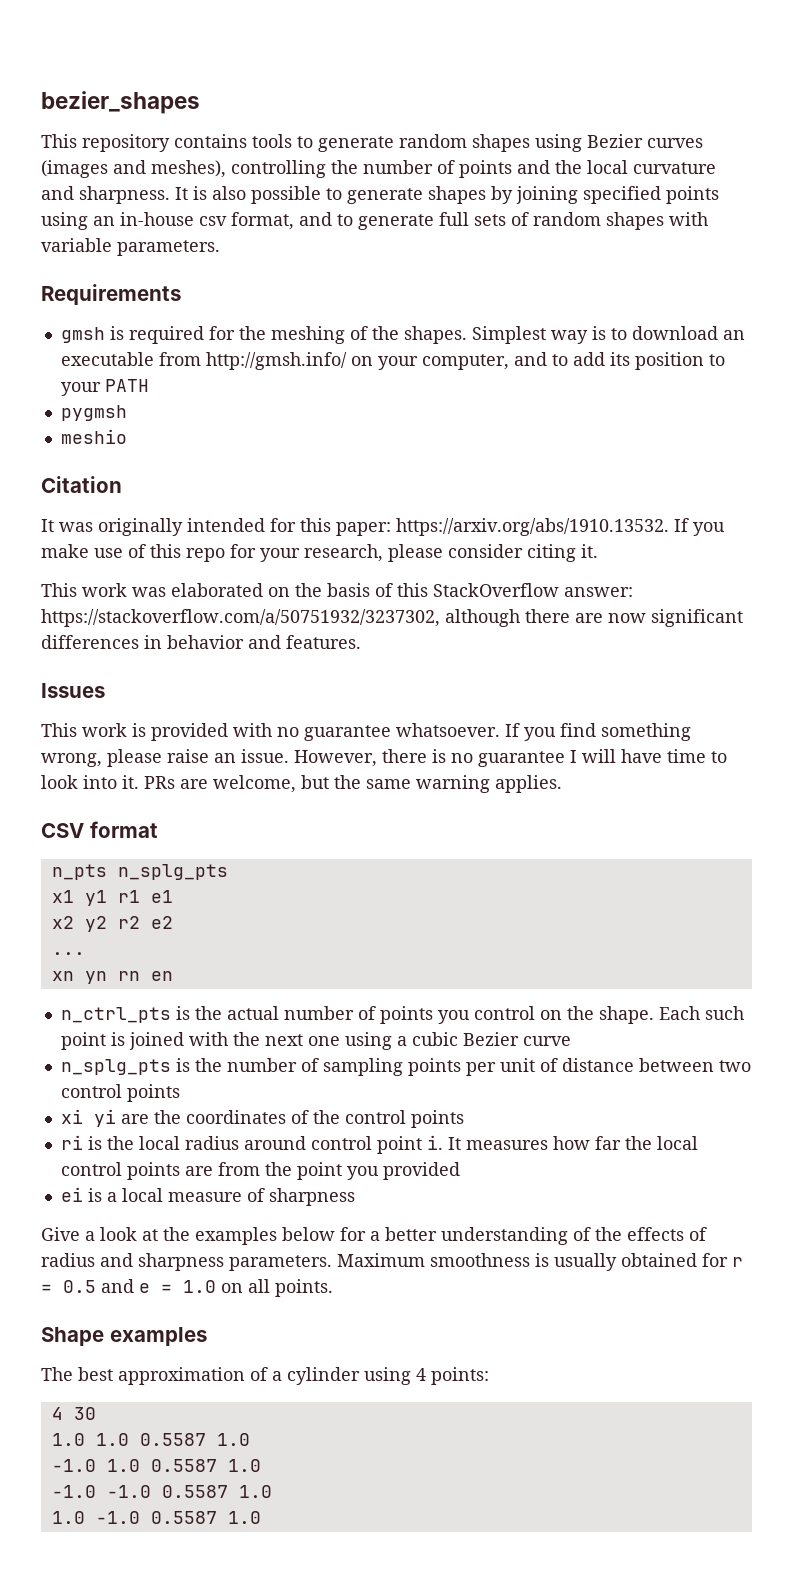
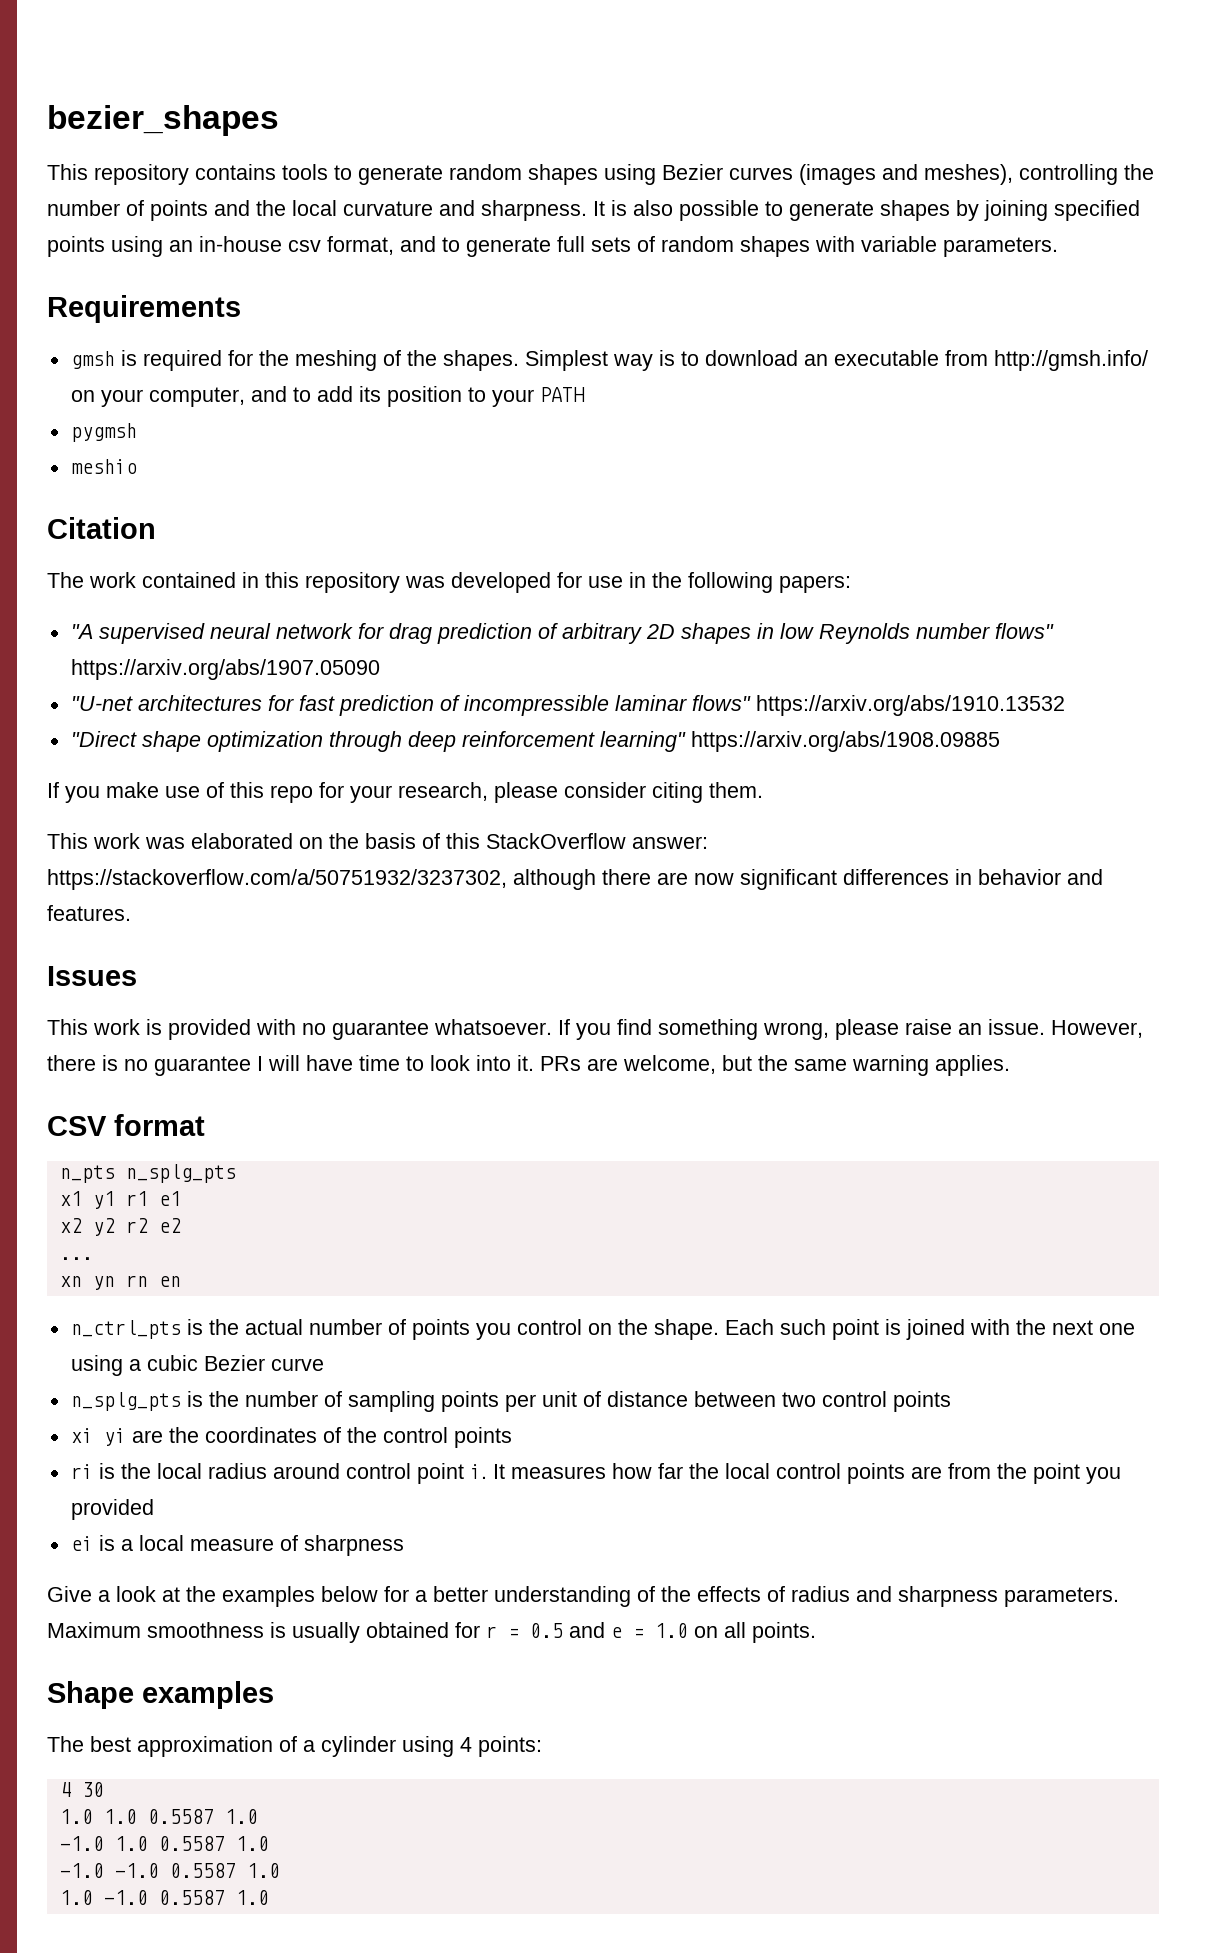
[41,518,669,536] It was originally intended for this paper: https://arxiv.org/abs/1910.13532. -> [47,572,851,593] [70,623,1054,644] [70,659,380,680] [70,695,1065,716] [70,731,1000,752] The work contained in this repository was developed for use in the following papers: // "A supervised neural network for drag prediction of arbitrary 2D shapes in low Reynolds number flows" https://arxiv.org/abs/1907.05090 // "U-net architectures for fast prediction of incompressible laminar flows" https://arxiv.org/abs/1910.13532 // "Direct shape optimization through deep reinforcement learning" https://arxiv.org/abs/1908.09885 //
[581,544,598,558] it. -> [709,782,763,798] them.

